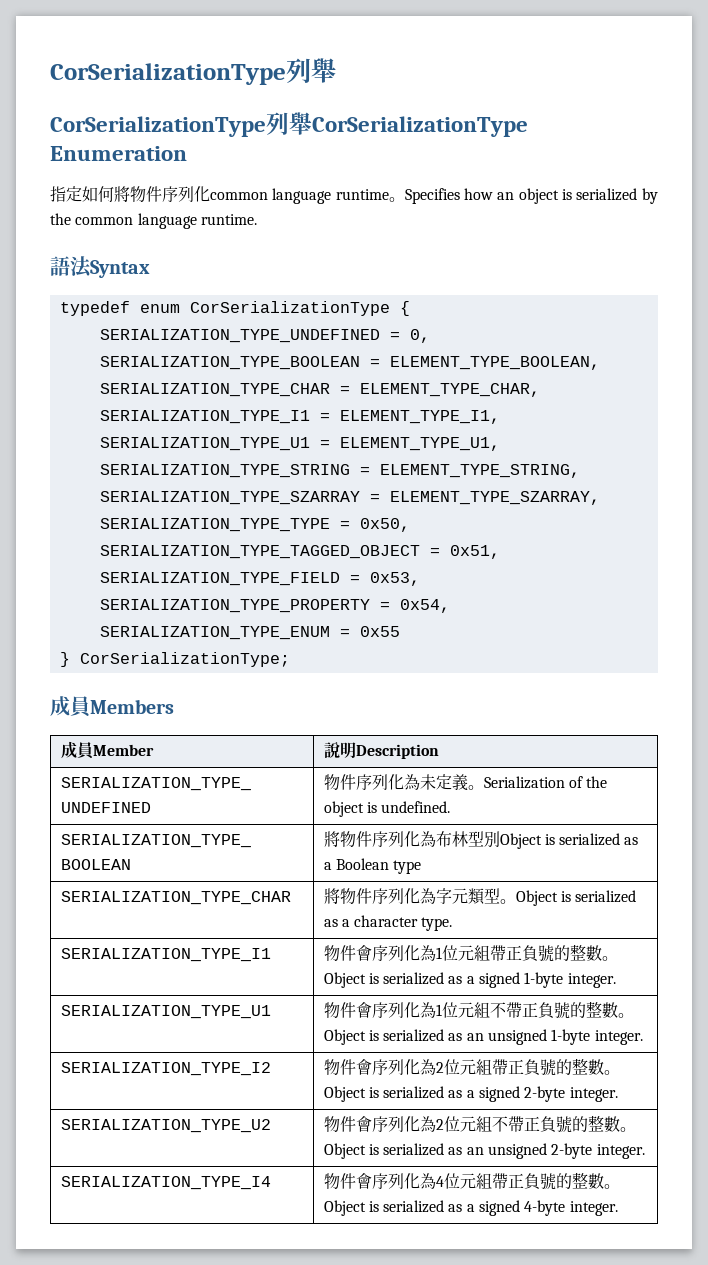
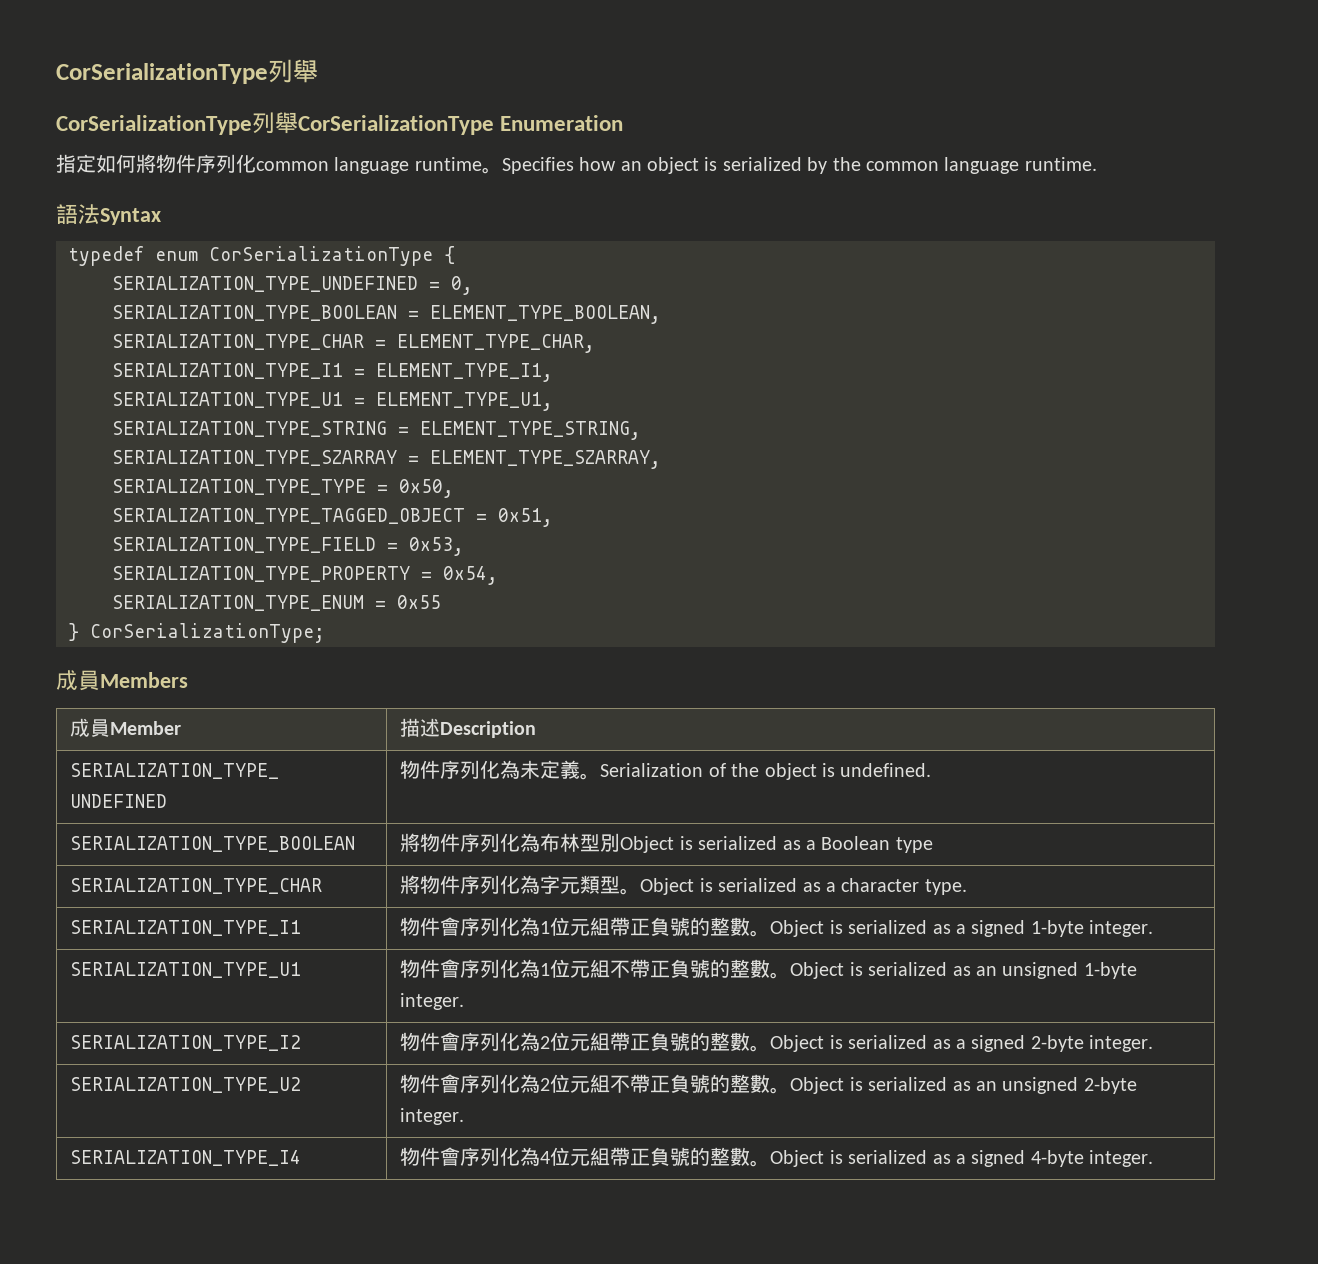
[323,741,356,758] 說明 -> [400,718,441,737] 描述

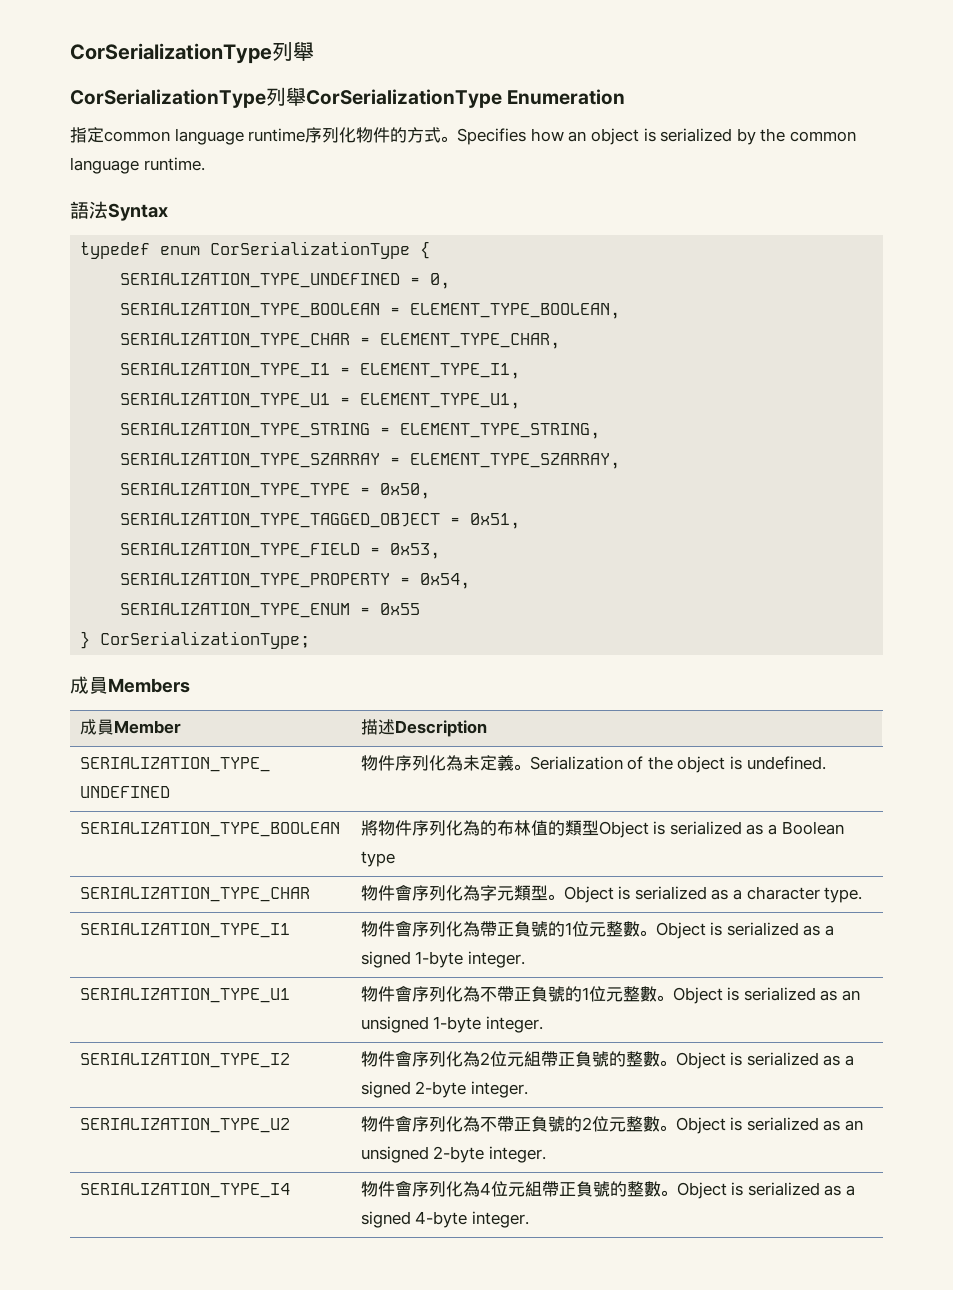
[96,154,482,174] 如何將物件序列化common language runtime -> [104,127,442,145] common language runtime序列化物件的方式
[540,833,621,852] 布林型別 -> [479,820,599,836] 的布林值的類型
[400,875,461,894] 將物件 -> [360,884,412,901] 物件會
[540,917,711,936] 1位元組帶正負號的 -> [479,921,606,937] 帶正負號的1位元
[540,959,731,978] 1位元組不帶正負號的 -> [479,986,623,1002] 不帶正負號的1位元
[540,1074,731,1093] 2位元組不帶正負號的 -> [479,1116,626,1132] 不帶正負號的2位元

